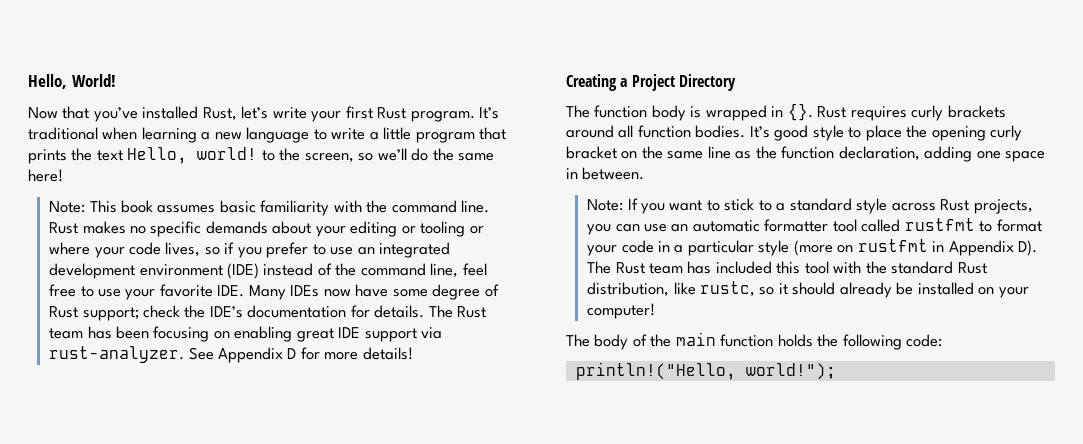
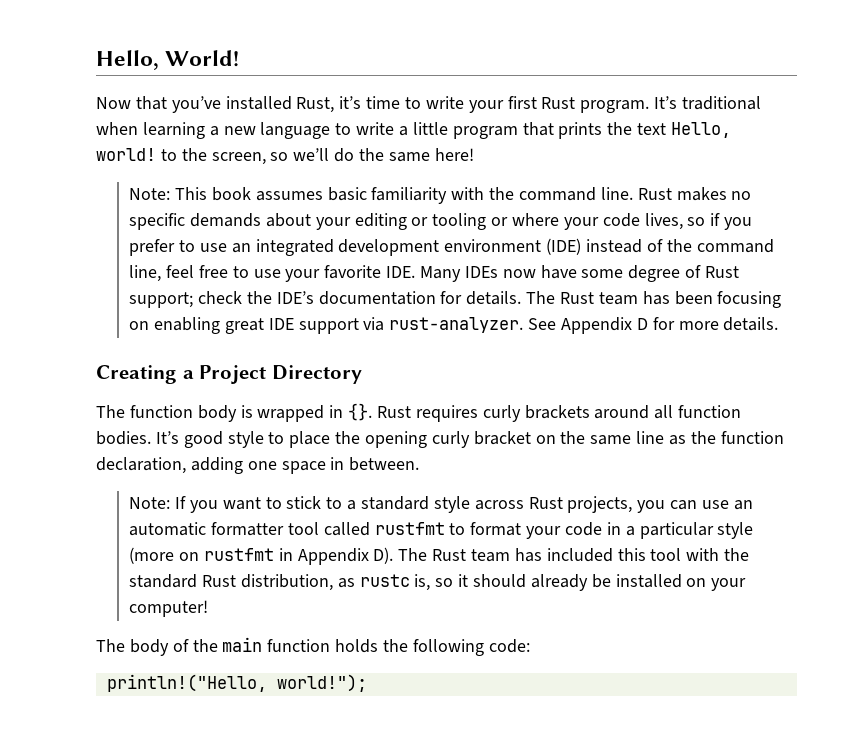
[241,106,269,119] let’s -> [339,96,422,109] it’s time to
[362,347,413,360] details! -> [723,317,779,331] details.
[673,281,755,297] like rustc, -> [337,574,431,591] as rustc is,

